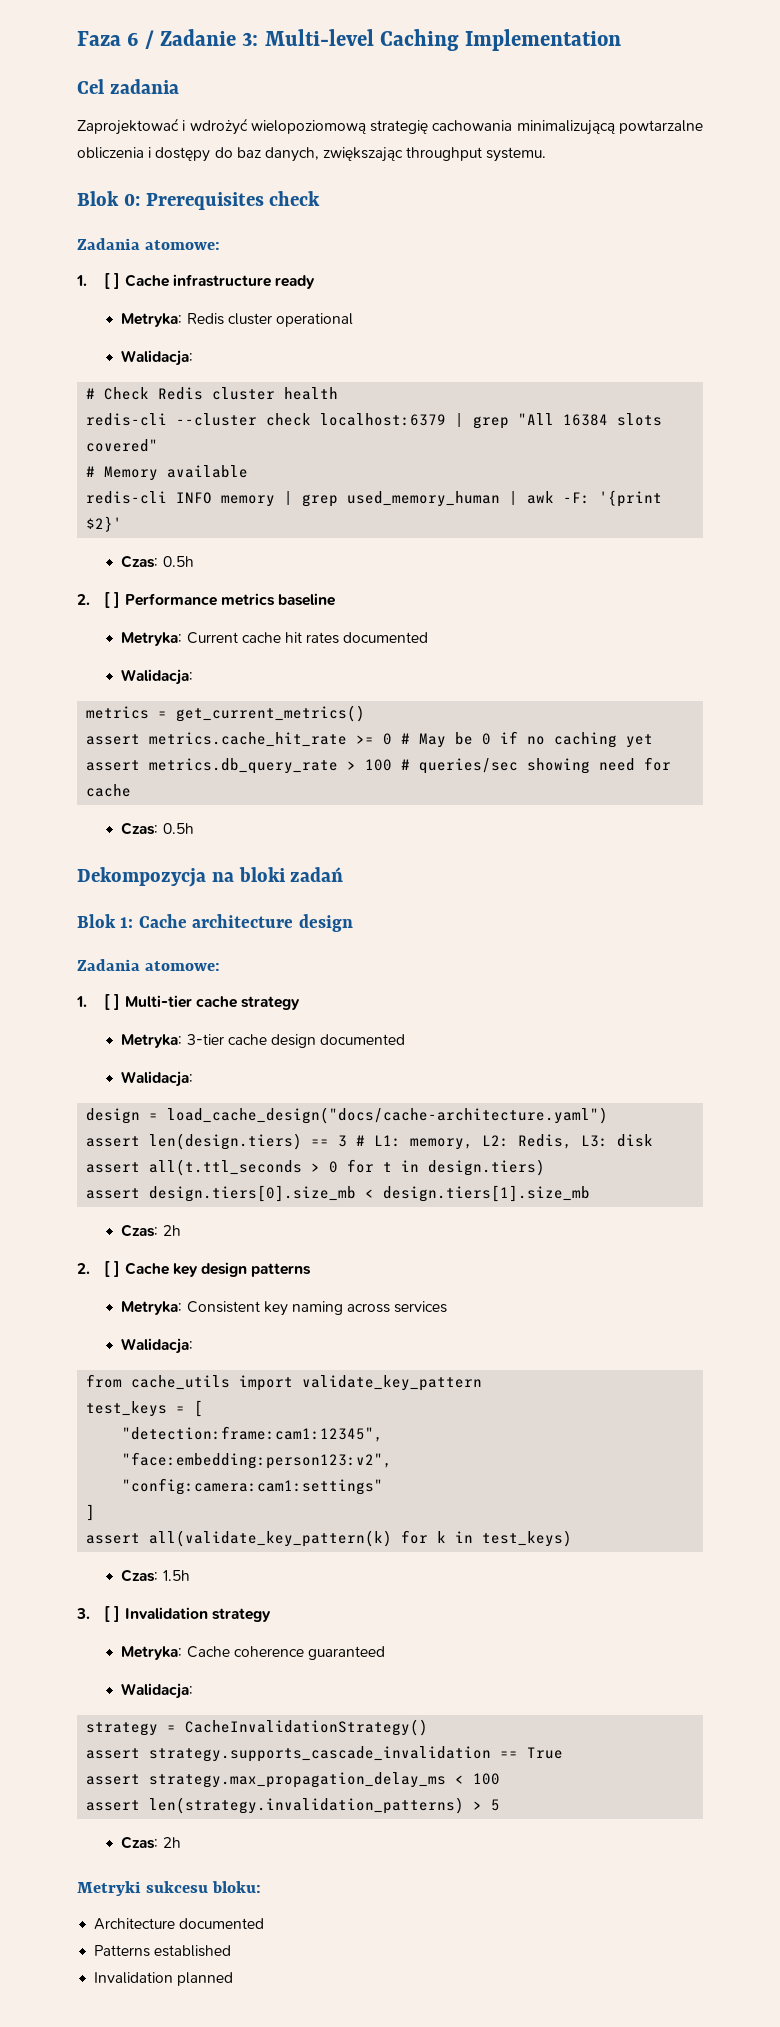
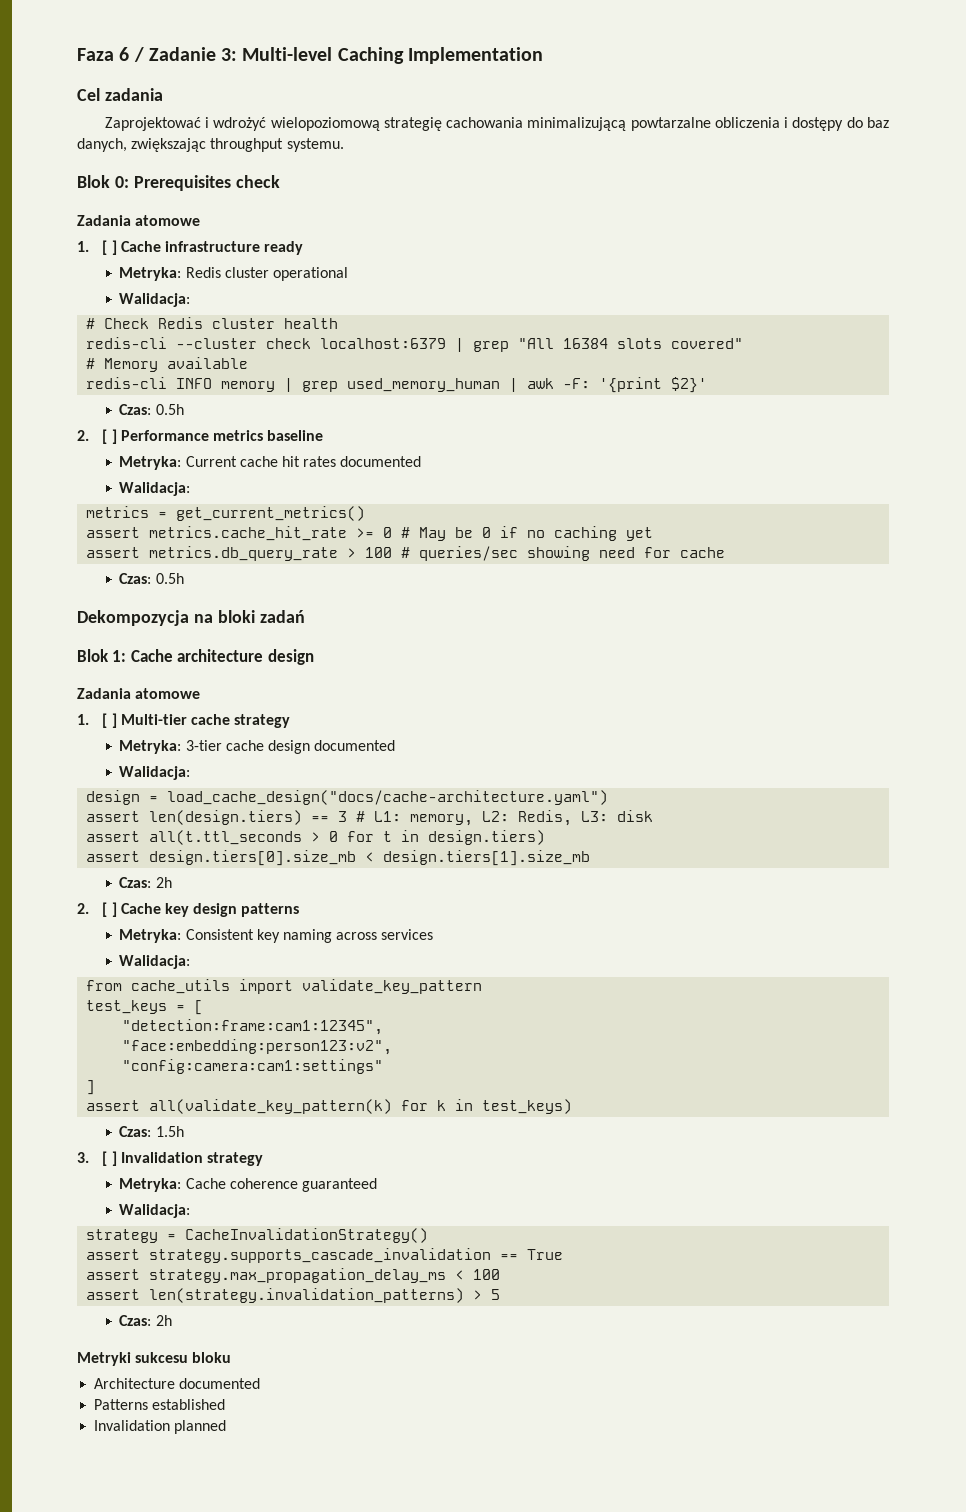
[144,240,220,250] atomowe: -> [135,215,201,226] atomowe
[144,961,220,971] atomowe: -> [135,688,201,699] atomowe
[211,1881,261,1893] bloku: -> [192,1352,232,1363] bloku

